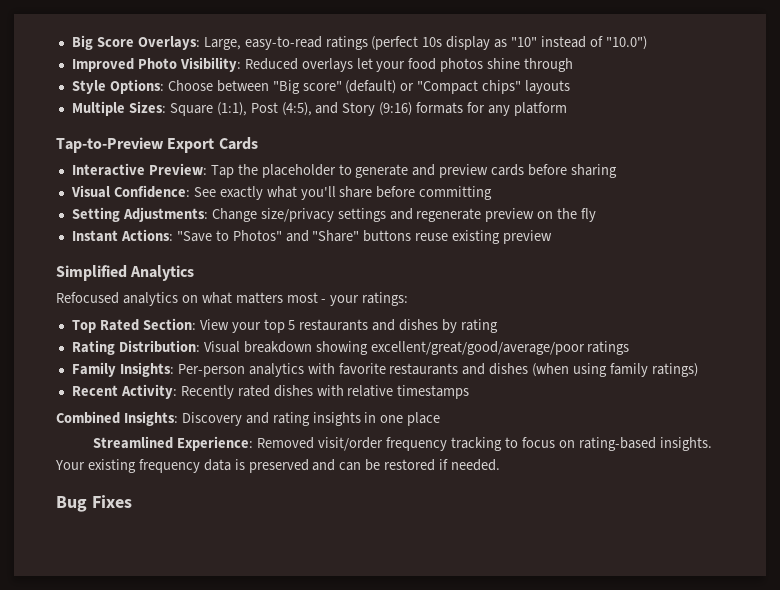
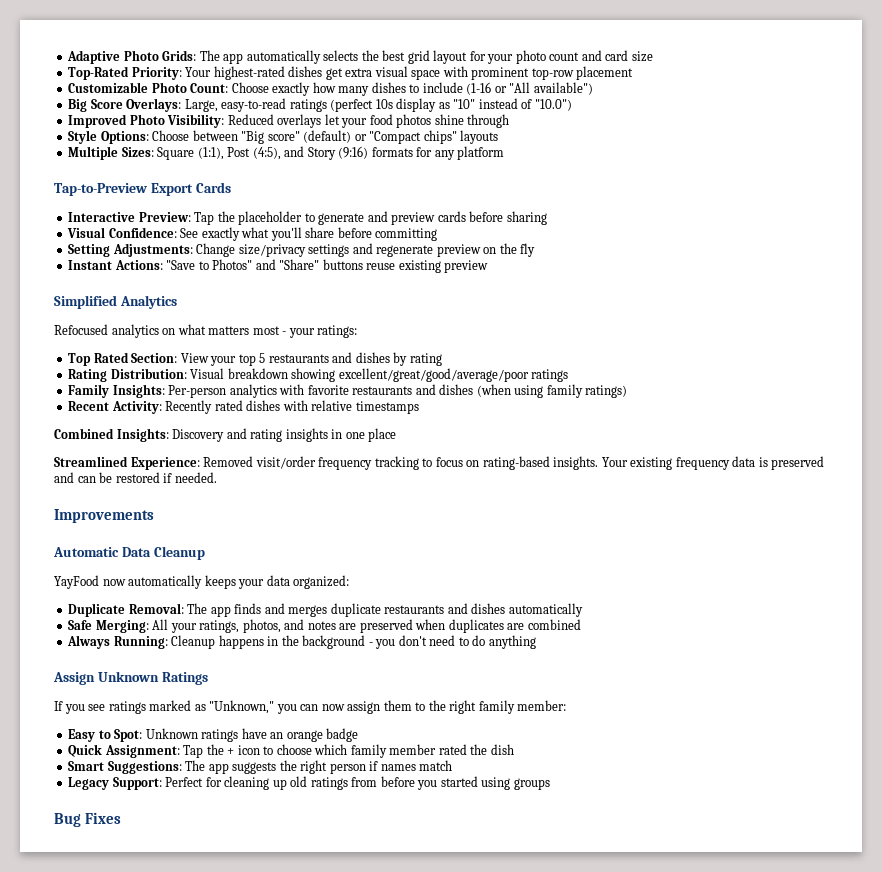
(71, 42) none -> [67,50,653,64] [68,66,634,80] [68,82,593,96] Adaptive Photo Grids: The app automatically selects the best grid layout for your photo count and card size // Top-Rated Priority: Your highest-rated dishes get extra visual space with prominent top-row placement // Customizable Photo Count: Choose exactly how many dishes to include (1-16 or "All available") //
(501, 465) none -> [54,509,154,523] [53,546,205,560] [54,575,350,589] [68,603,583,617] [68,619,581,633] [67,635,536,649] [53,671,208,685] [54,700,567,714] [68,728,359,742] [68,744,514,758] [68,760,453,774] [68,776,550,790] // Improvements // Automatic Data Cleanup // YayFood now automatically keeps your data organized: // Duplicate Removal: The app finds and merges duplicate restaurants and dishes automatically // Safe Merging: All your ratings, photos, and notes are preserved when duplicates are combined // Always Running: Cleanup happens in the background - you don't need to do anything // Assign Unknown Ratings // If you see ratings marked as "Unknown," you can now assign them to the right family member: // Easy to Spot: Unknown ratings have an orange badge // Quick Assignment: Tap the + icon to choose which family member rated the dish // Smart Suggestions: The app suggests the right person if names match // Legacy Support: Perfect for cleaning up old ratings from before you started using groups

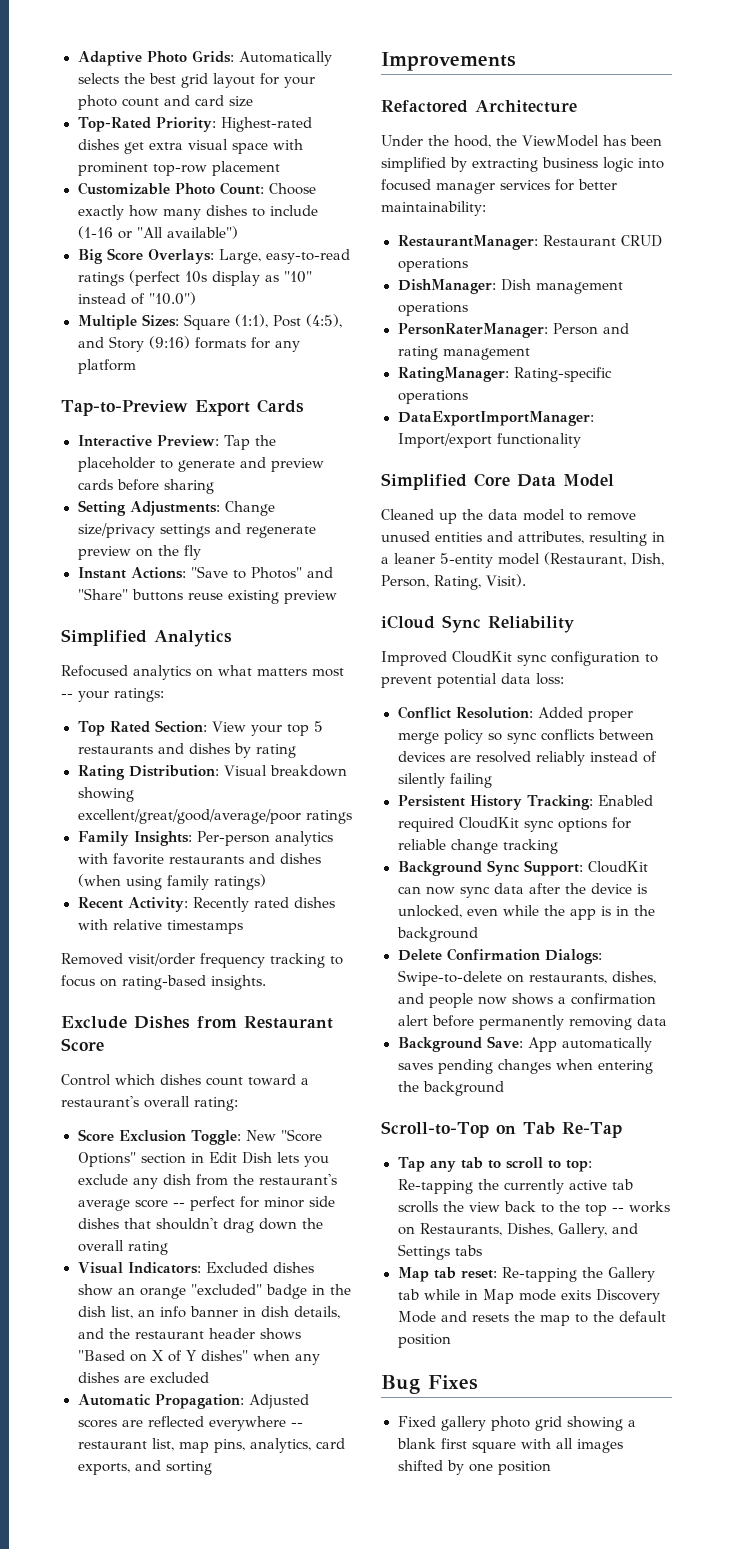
[199,50,321,64] The app automatically -> [238,51,332,66] Automatically
[185,66,285,80] Your highest-rated -> [221,117,313,132] Highest-rated
[68,114,510,128] [68,130,499,144] // Improved Photo Visibility: Reduced overlays let your food photos shine through // Style Options: Choose between "Big score" (default) or "Compact chips" layouts -> (196, 298) none
[67,227,438,241] // Visual Confidence: See exactly what you'll share before committing -> (214, 486) none
[282,331,287,335] - -> [61,693,73,698] --
[54,428,397,442] [54,456,200,470] Combined Insights: Discovery and rating insights in one place // Streamlined Experience: -> (243, 927) none
[601,456,825,470] [54,472,217,483] [54,509,154,523] [53,546,205,560] [54,575,350,589] [68,603,583,617] [68,619,581,633] [67,635,536,649] [53,671,208,685] [54,700,567,714] [68,728,359,742] [68,744,514,758] [68,760,453,774] [68,776,550,790] [54,812,122,827] Your existing frequency data is preserved and can be restored if needed. // Improvements // Automatic Data Cleanup // YayFood now automatically keeps your data organized: // Duplicate Removal: The app finds and merges duplicate restaurants and dishes automatically // Safe Merging: All your ratings, photos, and notes are preserved when duplicates are combined // Always Running: Cleanup happens in the background - you don't need to do anything // Assign Unknown Ratings // If you see ratings marked as "Unknown," you can now assign them to the right family member: // Easy to Spot: Unknown ratings have an orange badge // Quick Assignment: Tap the + icon to choose which family member rated the dish // Smart Suggestions: The app suggests the right person if names match // Legacy Support: Perfect for cleaning up old ratings from before you started using groups // Bug Fixes -> [61,1016,333,1029] [61,1038,104,1051] [61,1074,309,1086] [61,1096,238,1111] [77,1129,323,1145] [77,1152,329,1167] [77,1174,337,1189] [77,1196,335,1211] [77,1218,323,1233] [77,1240,168,1255] [77,1262,314,1274] [77,1284,351,1299] [77,1306,340,1319] [77,1328,301,1340] [77,1350,320,1365] [77,1372,209,1383] [77,1394,309,1409] [77,1416,303,1431] [77,1438,345,1453] [77,1460,212,1475] [381,52,516,71] [381,100,577,113] [381,135,662,148] [381,157,664,172] [381,179,617,194] [381,201,486,216] [397,235,662,250] [397,258,468,272] [397,279,623,294] [397,302,468,316] [397,323,629,338] [397,346,530,360] [397,367,612,382] [397,390,468,404] [397,411,594,426] [397,433,581,448] [381,473,614,490] [381,509,636,524] [381,531,665,546] [381,552,664,568] [381,574,526,590] [381,615,574,633] [381,651,658,666] [381,673,564,688] [397,706,633,722] [397,729,654,744] [397,751,657,766] [397,773,492,788] [397,795,654,810] [397,817,631,832] [397,839,558,854] [397,860,648,876] [397,883,647,898] [397,905,655,920] [396,927,478,942] [397,948,602,964] [397,970,656,986] [397,993,656,1008] [397,1015,667,1030] [397,1036,652,1052] [397,1059,653,1074] [397,1081,504,1096] [381,1121,622,1138] [397,1157,593,1172] [397,1179,633,1194] [397,1201,670,1216] [397,1223,639,1238] [397,1244,482,1260] [397,1267,655,1282] [397,1289,660,1304] [397,1311,666,1326] [397,1334,451,1348] [381,1375,478,1394] [397,1416,636,1431] [396,1438,623,1453] [397,1460,551,1475] // Exclude Dishes from Restaurant Score // Control which dishes count toward a restaurant's overall rating: // Score Exclusion Toggle: New "Score Options" section in Edit Dish lets you exclude any dish from the restaurant's average score -- perfect for minor side dishes that shouldn't drag down the overall rating // Visual Indicators: Excluded dishes show an orange "excluded" badge in the dish list, an info banner in dish details, and the restaurant header shows "Based on X of Y dishes" when any dishes are excluded // Automatic Propagation: Adjusted scores are reflected everywhere -- restaurant list, map pins, analytics, card exports, and sorting // Improvements // Refactored Architecture // Under the hood, the ViewModel has been simplified by extracting business logic into focused manager services for better maintainability: // RestaurantManager: Restaurant CRUD operations // DishManager: Dish management operations // PersonRaterManager: Person and rating management // RatingManager: Rating-specific operations // DataExportImportManager: Import/export functionality // Simplified Core Data Model // Cleaned up the data model to remove unused entities and attributes, resulting in a leaner 5-entity model (Restaurant, Dish, Person, Rating, Visit). // iCloud Sync Reliability // Improved CloudKit sync configuration to prevent potential data loss: // Conflict Resolution: Added proper merge policy so sync conflicts between devices are resolved reliably instead of silently failing // Persistent History Tracking: Enabled required CloudKit sync options for reliable change tracking // Background Sync Support: CloudKit can now sync data after the device is unlocked, even while the app is in the background // Delete Confirmation Dialogs: Swipe-to-delete on restaurants, dishes, and people now shows a confirmation alert before permanently removing data // Background Save: App automatically saves pending changes when entering the background // Scroll-to-Top on Tab Re-Tap // Tap any tab to scroll to top: Re-tapping the currently active tab scrolls the view back to the top -- works on Restaurants, Dishes, Gallery, and Settings tabs // Map tab reset: Re-tapping the Gallery tab while in Map mode exits Discovery Mode and resets the map to the default position // Bug Fixes // Fixed gallery photo grid showing a blank first square with all images shifted by one position

